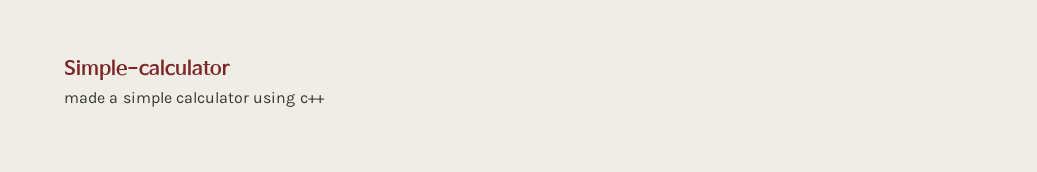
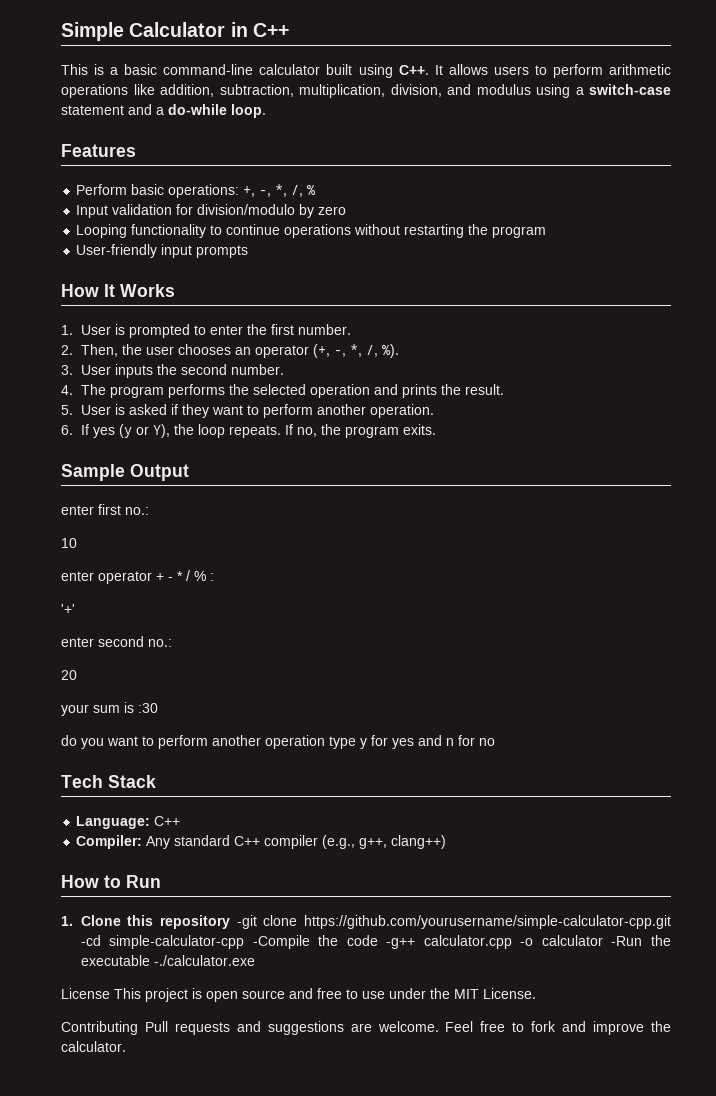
[64,59,230,80] [64,91,325,107] Simple-calculator // made a simple calculator using c++ -> [61,22,289,41] [61,64,671,78] [61,84,671,98] [61,104,266,118] [61,144,136,157] [76,184,317,198] [76,204,347,218] [76,224,547,238] [76,244,249,258] [61,284,175,297] [61,324,351,338] [61,344,399,358] [61,364,284,378] [61,384,504,398] [61,404,434,418] [61,424,436,438] [61,464,189,481] [61,504,149,515] [61,538,77,548] [61,570,214,584] [61,604,75,614] [61,636,172,647] [61,670,77,680] [61,702,158,716] [61,735,495,749] [61,775,156,788] [76,816,181,829] [76,835,447,849] [61,875,161,888] [61,915,671,929] [80,935,672,949] [80,955,255,966] [61,988,536,1002] [61,1021,671,1035] [61,1041,126,1052] Simple Calculator in C++ // This is a basic command-line calculator built using C++. It allows users to perform arithmetic operations like addition, subtraction, multiplication, division, and modulus using a switch-case statement and a do-while loop. // Features // Perform basic operations: +, -, *, /, % // Input validation for division/modulo by zero // Looping functionality to continue operations without restarting the program // User-friendly input prompts // How It Works // 1. User is prompted to enter the first number. // 2. Then, the user chooses an operator (+, -, *, /, %). // 3. User inputs the second number. // 4. The program performs the selected operation and prints the result. // 5. User is asked if they want to perform another operation. // 6. If yes (y or Y), the loop repeats. If no, the program exits. // Sample Output // enter first no.: // 10 // enter operator + - * / % : // '+' // enter second no.: // 20 // your sum is :30 // do you want to perform another operation type y for yes and n for no // Tech Stack // Language: C++ // Compiler: Any standard C++ compiler (e.g., g++, clang++) // How to Run // 1. Clone this repository -git clone https://github.com/yourusername/simple-calculator-cpp.git -cd simple-calculator-cpp -Compile the code -g++ calculator.cpp -o calculator -Run the executable -./calculator.exe // License This project is open source and free to use under the MIT License. // Contributing Pull requests and suggestions are welcome. Feel free to fork and improve the calculator.

